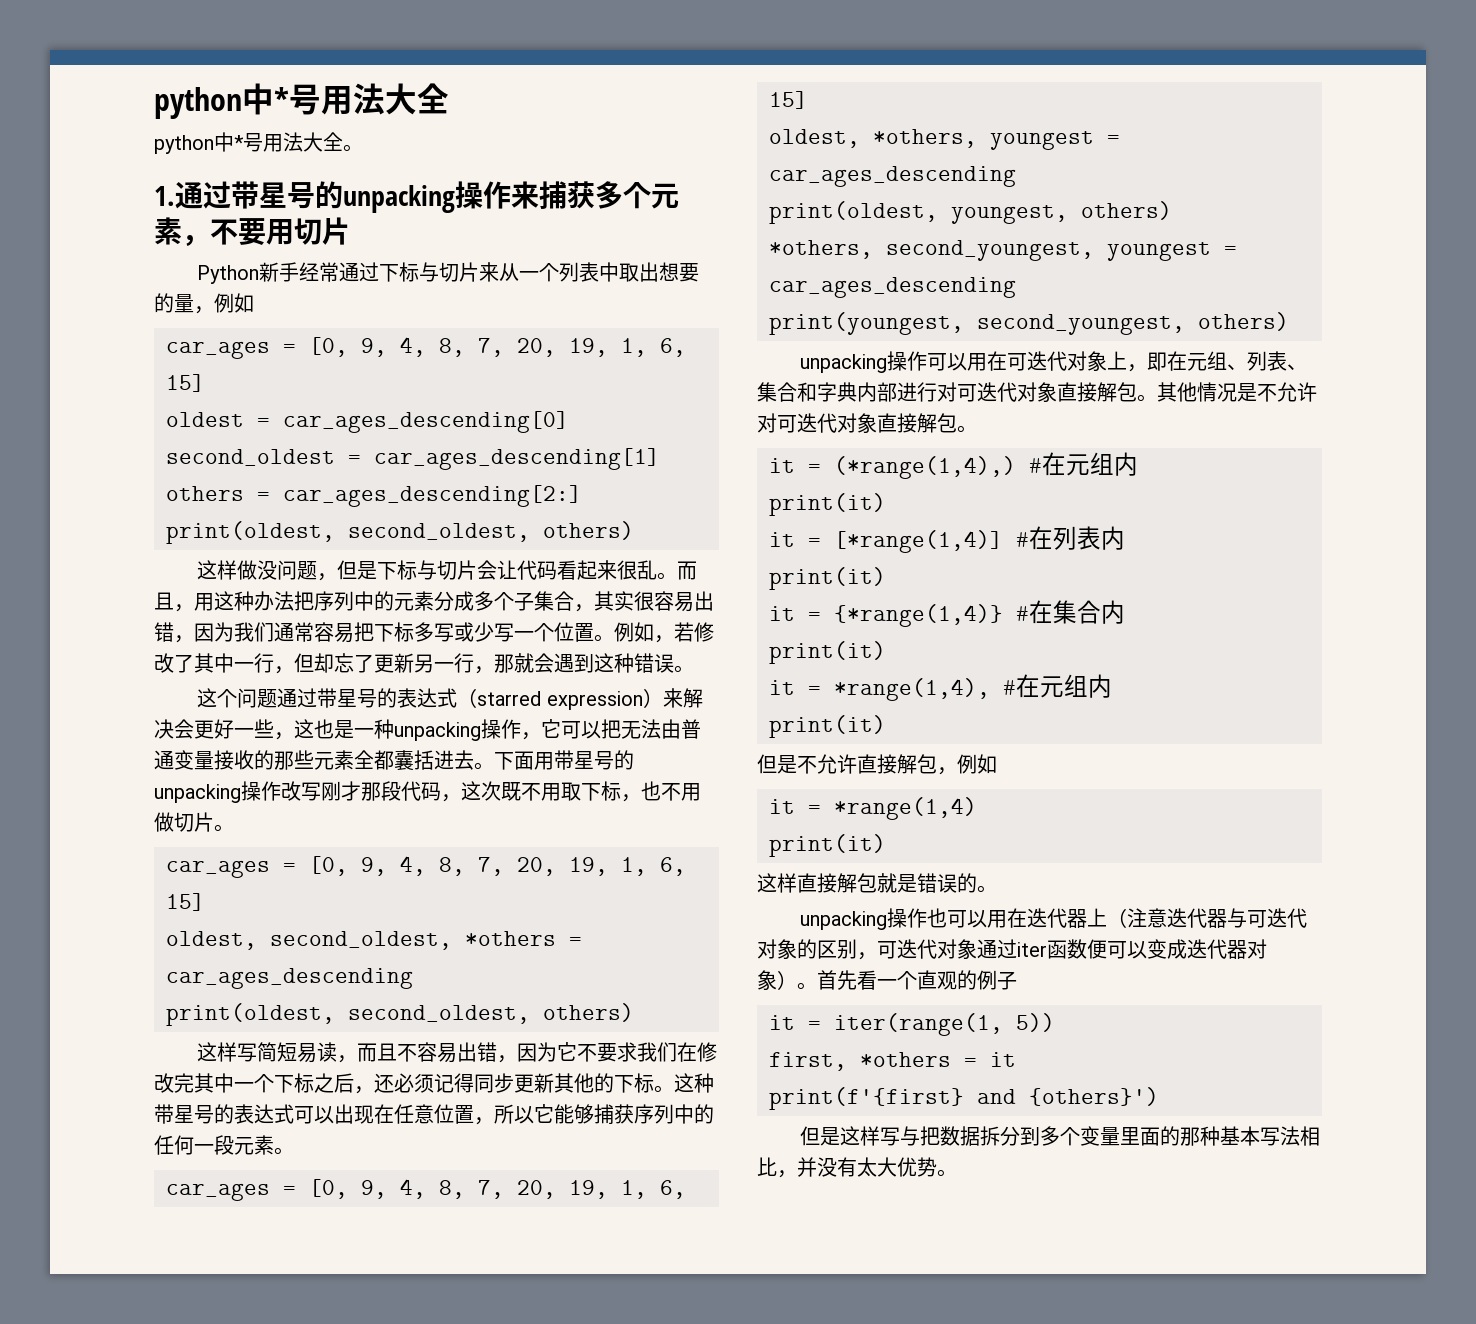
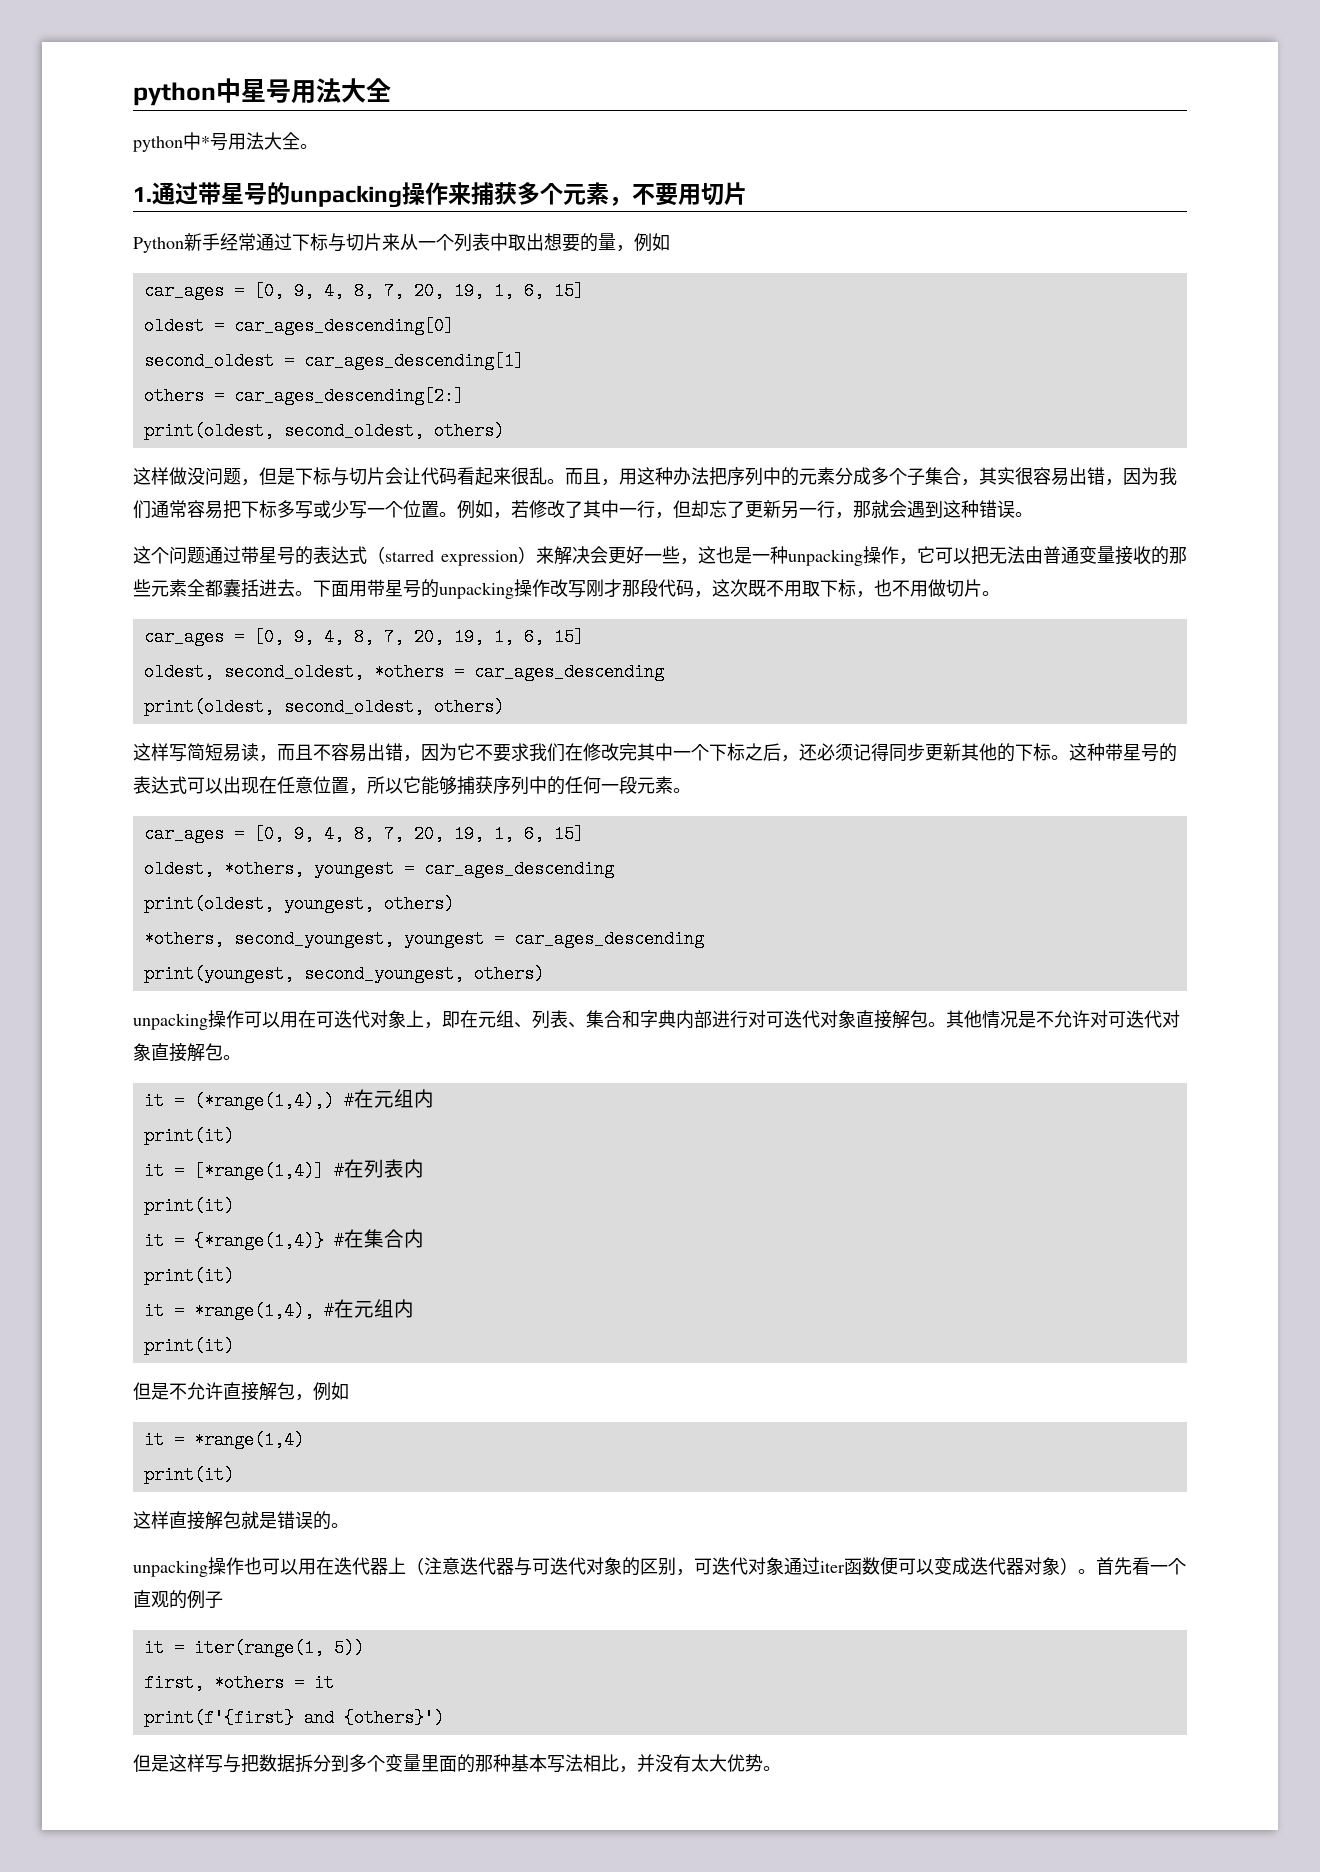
[154,83,289,119] python中* -> [133,78,266,106] python中星

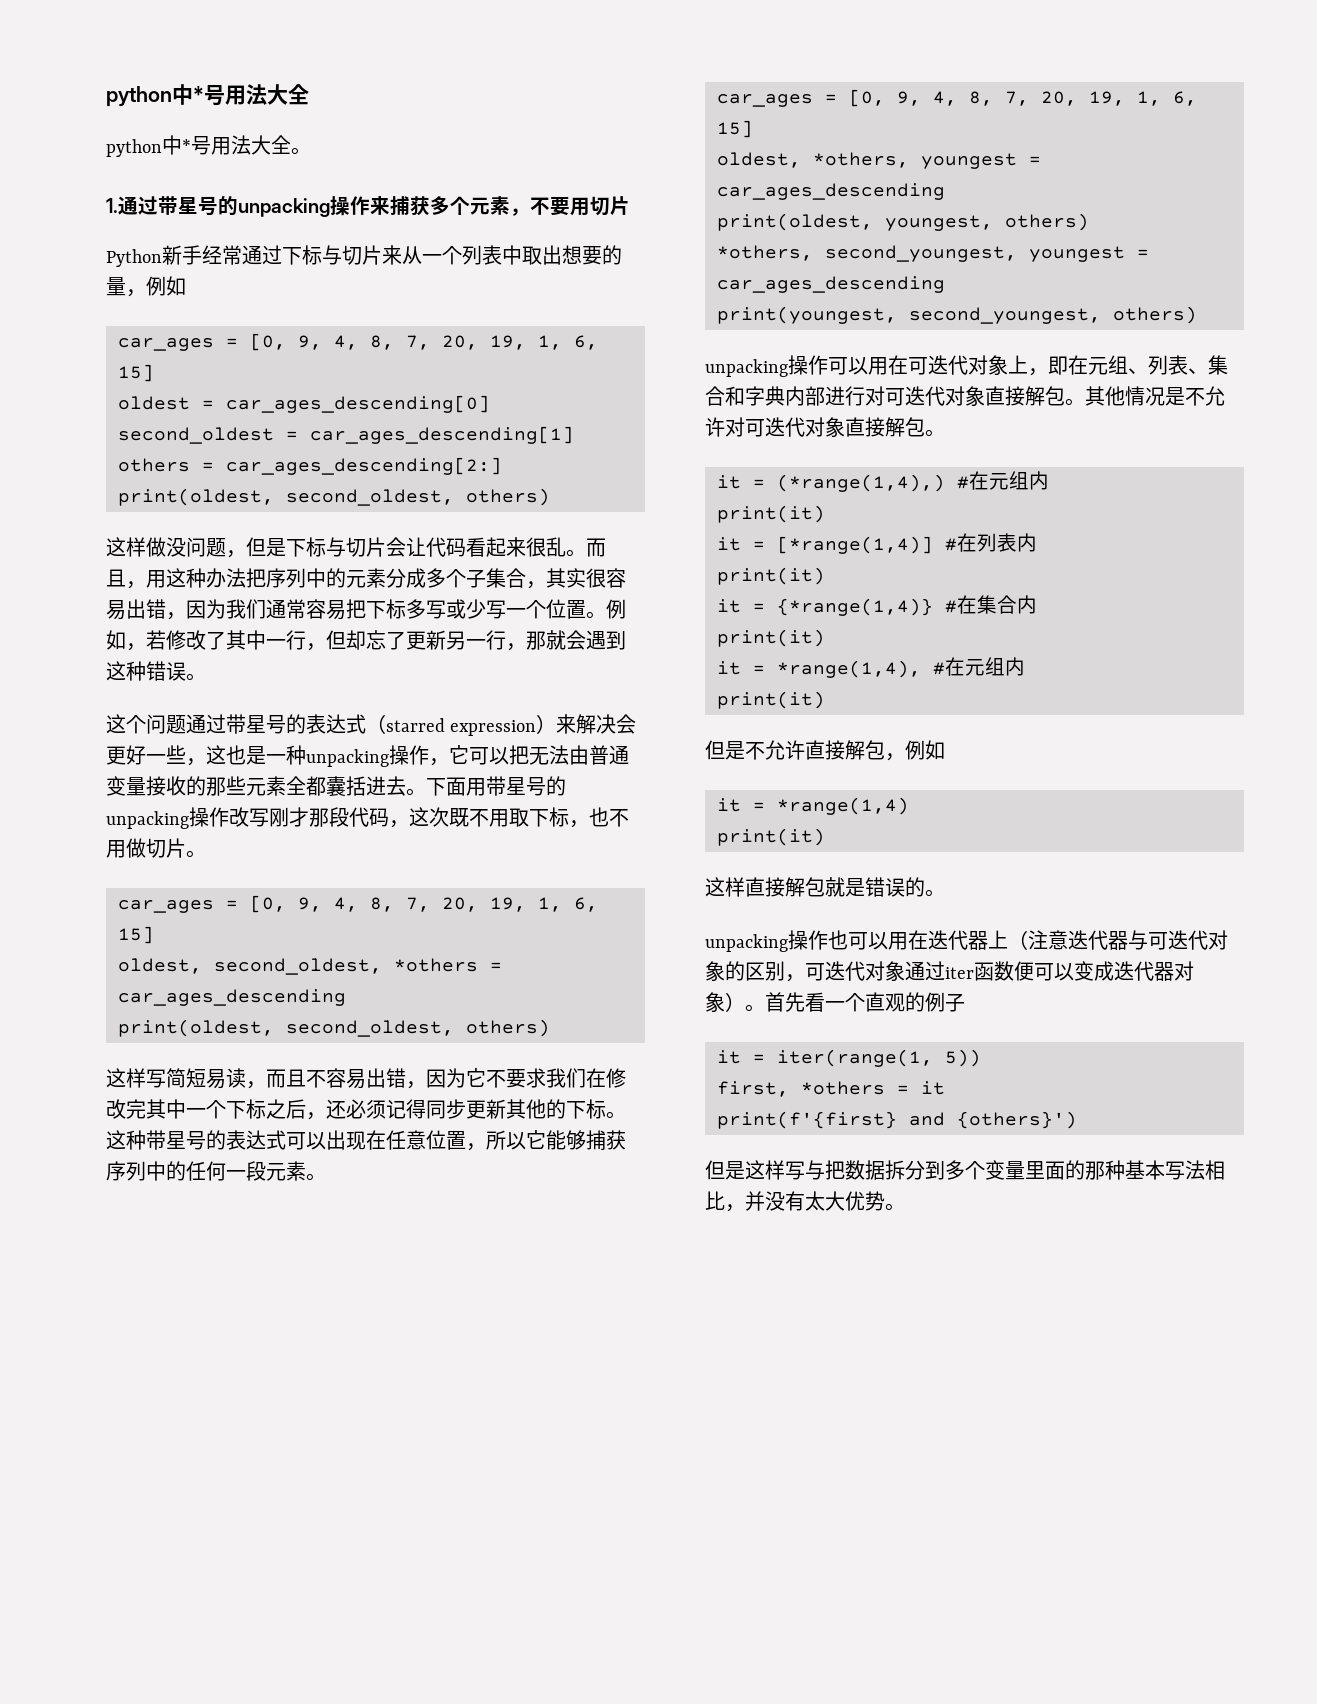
[133,78,266,106] python中星 -> [106,84,204,107] python中*

